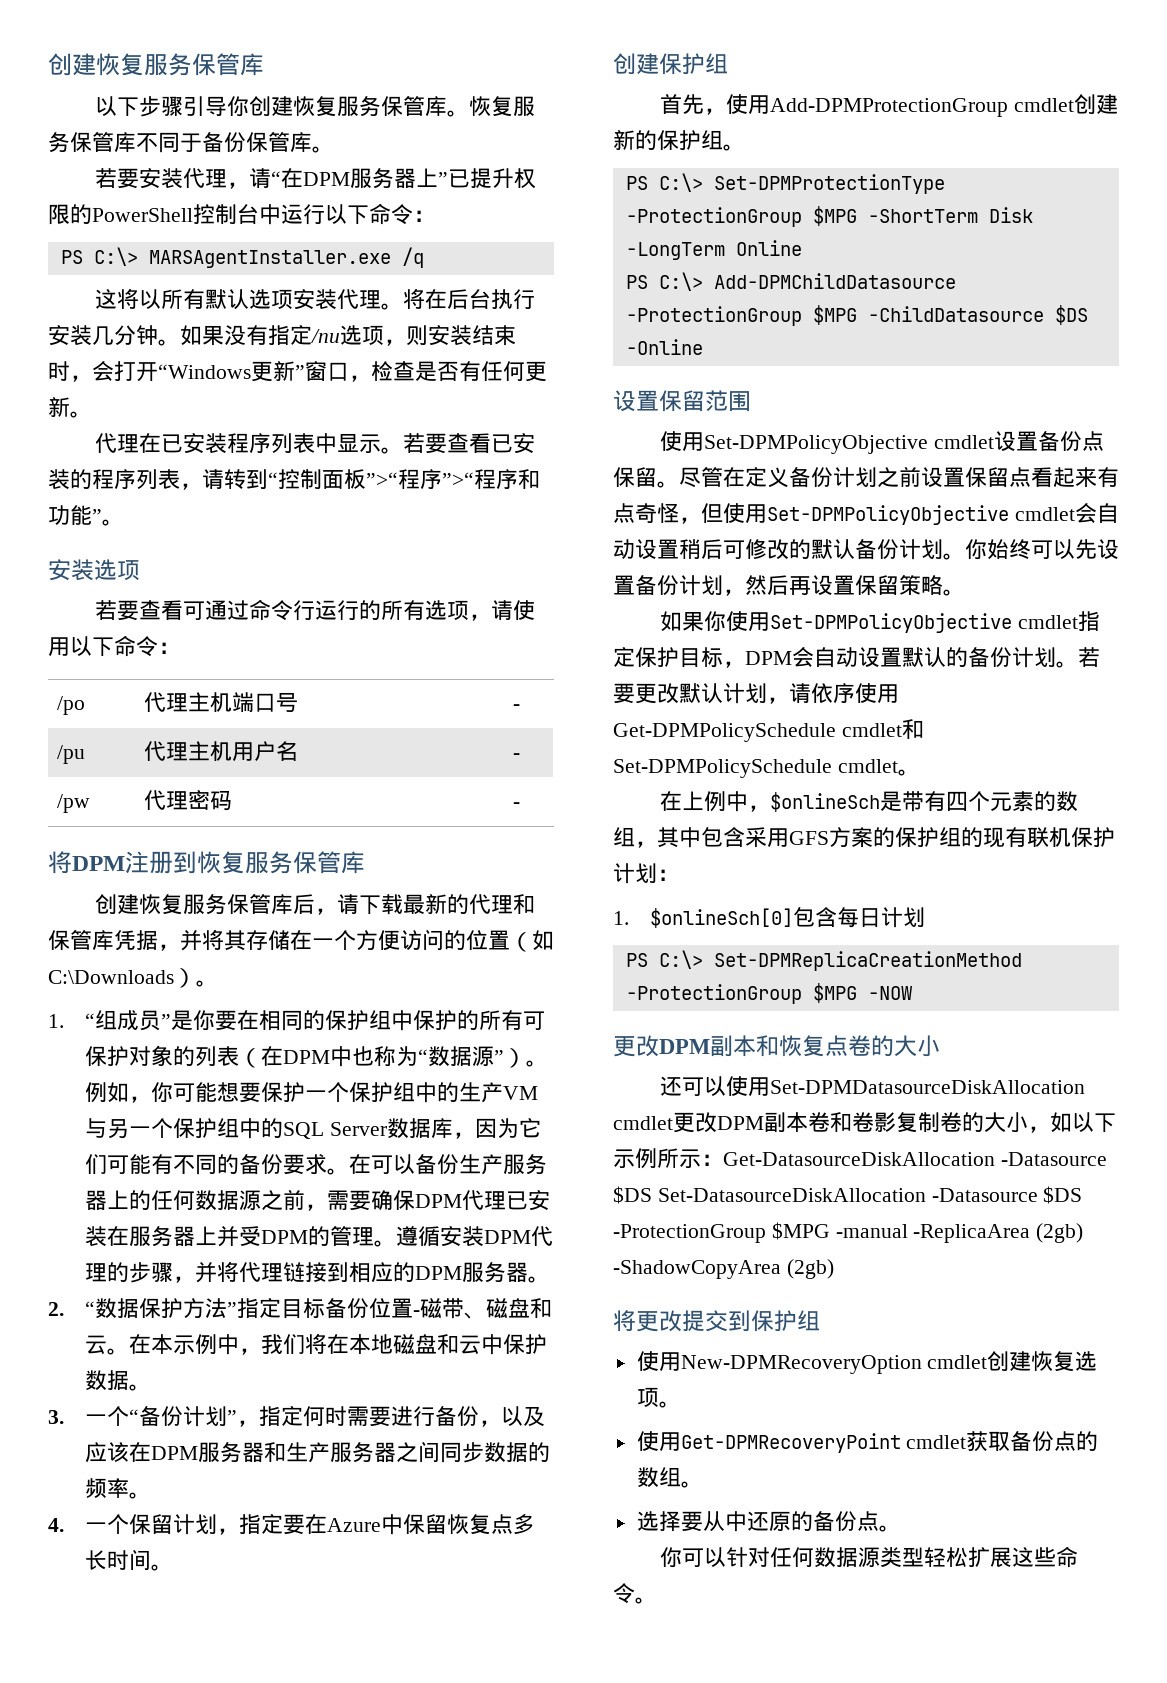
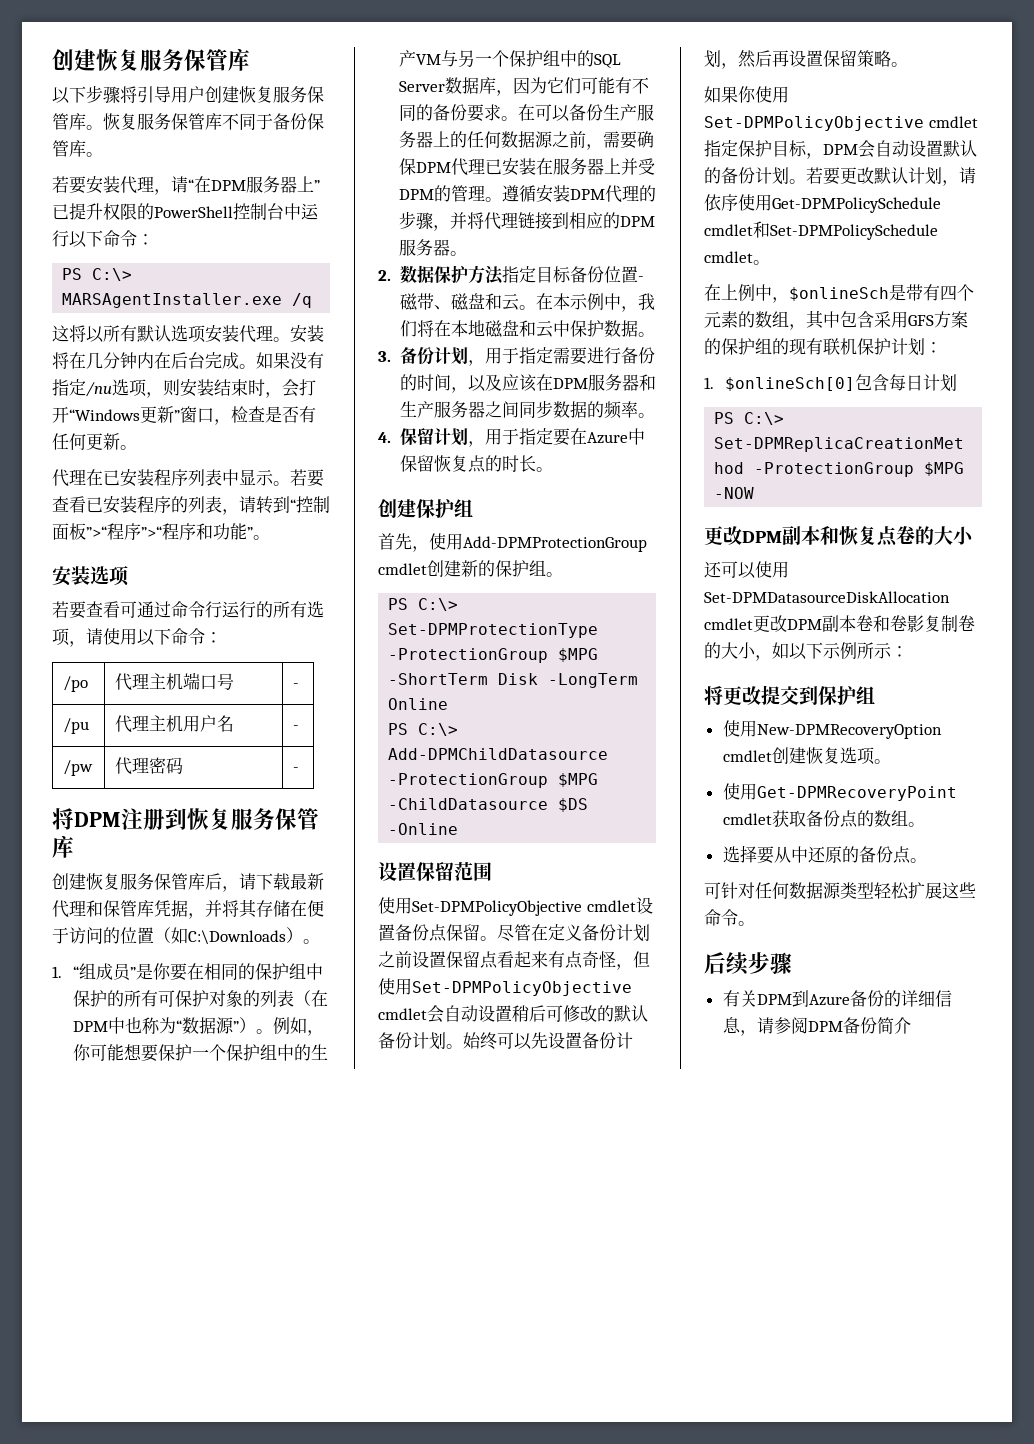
[183,96,250,117] 引导你 -> [120,86,205,103] 将引导用户
[403,288,536,310] [48,325,158,346] 将在后台执行安装几分钟 -> [290,325,324,343] [52,352,239,369] 安装将在几分钟内在后台完成
[70,469,136,489] 的程序 -> [137,496,188,513] 程序的
[447,894,470,914] 的 -> (324, 881) none
[312,930,400,951] 一个方便 -> [307,900,324,917] [52,927,69,944] 便于
[84,1301,95,1316] “ -> (391, 275) none
[226,1302,237,1316] ” -> (504, 275) none
[84,1406,347,1427] 一个“备份计划”，指定何时 -> [399,347,553,366] 备份计划，用于指定
(479, 1416) none -> [399,374,451,391] 的时间
[84,1514,129,1534] 一个 -> (391, 437) none
(239, 1531) none -> [484,428,519,445] 用于
[512,1514,535,1535] [84,1549,151,1571] 多长时间 -> [484,455,536,472] 的时长
[965,539,987,560] 你 -> (463, 1046) none
[723,1152,1107,1166] [613,1186,1083,1204] [613,1222,1084,1243] [613,1259,834,1279] Get-DatasourceDiskAllocation -Datasource $DS Set-DatasourceDiskAllocation -Datasource $DS -ProtectionGroup $MPG -manual -ReplicaArea (2gb) -ShadowCopyArea (2gb) -> (908, 651) none
[660,1547,727,1568] 你可以 -> [704,882,721,899] 可
(657, 1600) none -> [704,952,792,975] [722,990,952,1007] [722,1017,911,1036] // 后续步骤 // 有关DPM到Azure备份的详细信息，请参阅DPM备份简介

